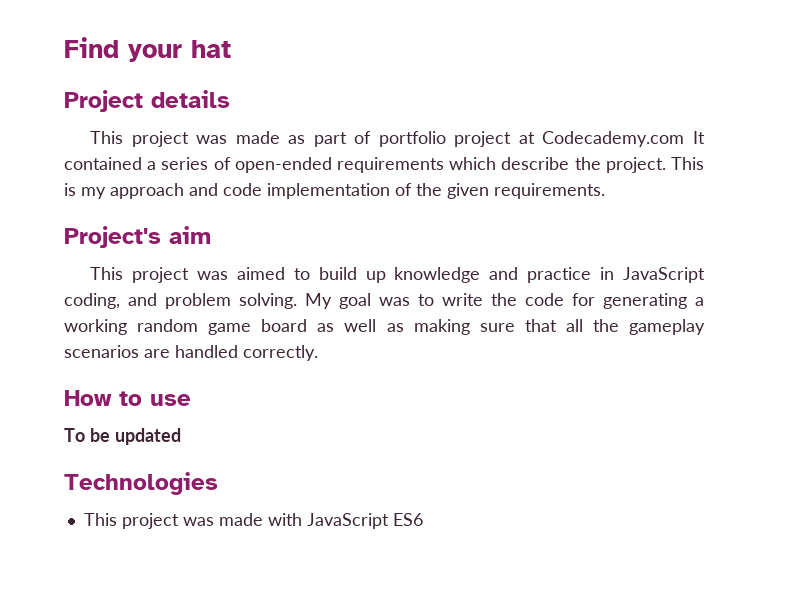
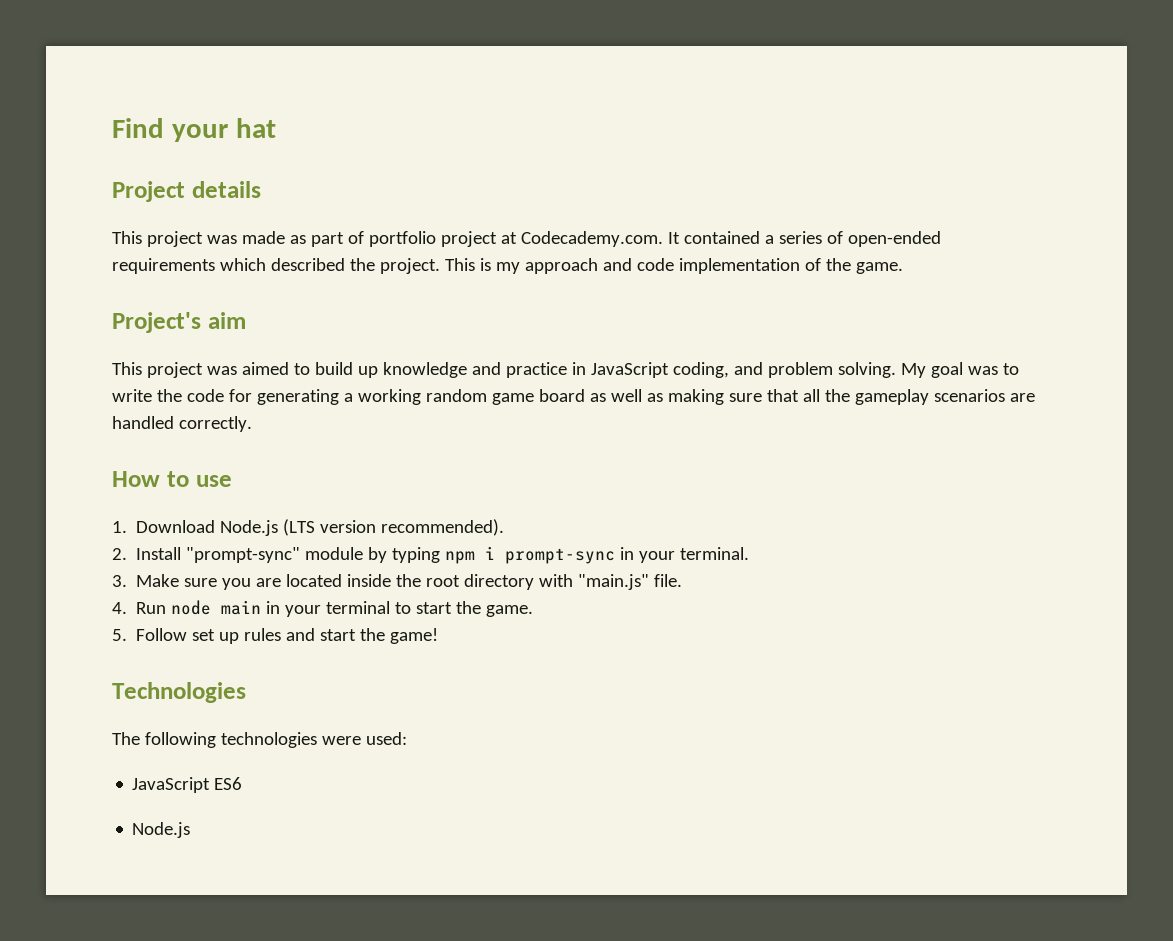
[542,131,685,147] Codecademy.com -> [520,231,663,247] Codecademy.com.
[501,157,570,170] describe -> [270,258,345,271] described
[447,183,605,199] given requirements. -> [855,262,903,274] game.
[64,428,181,445] [64,472,218,495] [83,513,302,529] To be updated // Technologies // This project was made with -> [112,519,505,536] [112,546,750,564] [112,574,683,590] [112,600,534,617] [112,628,439,644] [112,682,246,703] [112,732,407,748] 1. Download Node.js (LTS version recommended). // 2. Install "prompt-sync" module by typing npm i prompt-sync in your terminal. // 3. Make sure you are located inside the root directory with "main.js" file. // 4. Run node main in your terminal to start the game. // 5. Follow set up rules and start the game! // Technologies // The following technologies were used: //
(423, 519) none -> [132,822,191,838] // Node.js

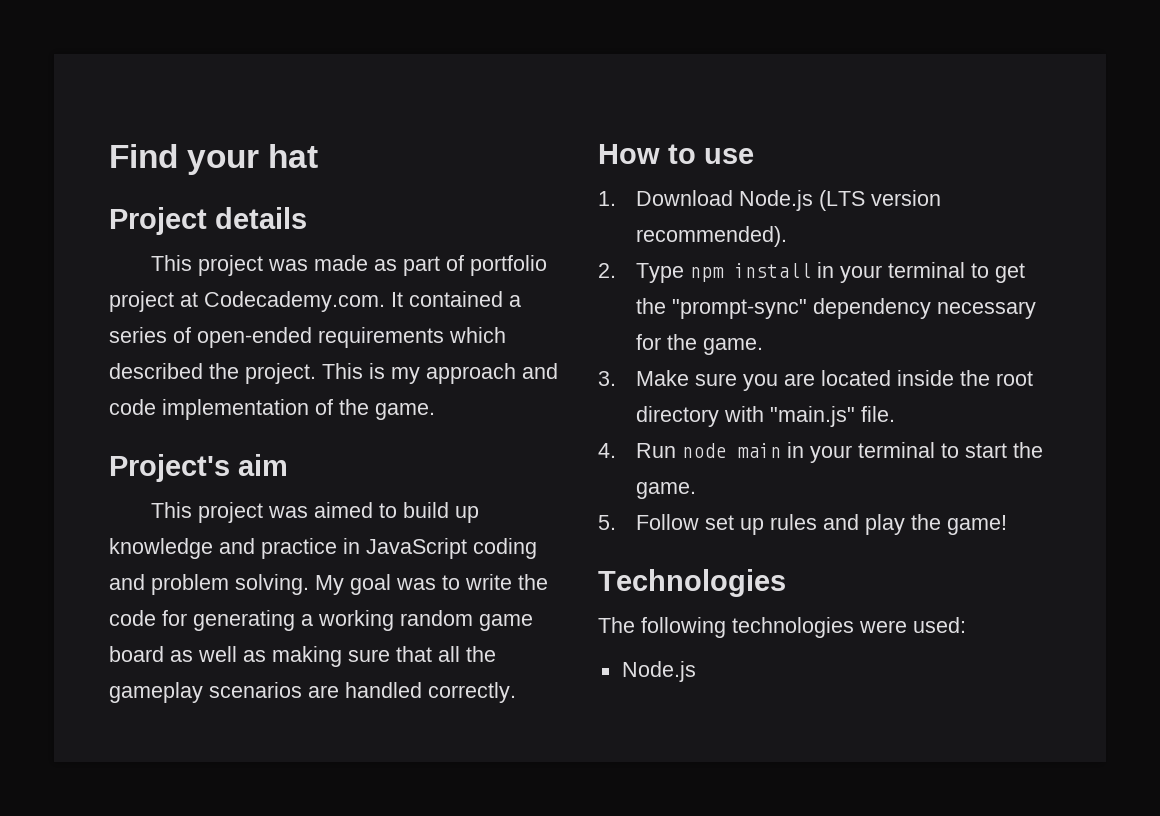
[672,362,729,378] coding, -> [473,538,537,559] coding
[136,546,750,564] Install "prompt-sync" module by typing npm i prompt-sync in your terminal. -> [636,262,1026,283] [636,298,1037,319] [636,334,764,355] Type npm install in your terminal to get the "prompt-sync" dependency necessary for the game.
[320,629,357,641] start -> [865,514,906,535] play
[132,777,243,793] // JavaScript ES6 -> (966, 625) none

